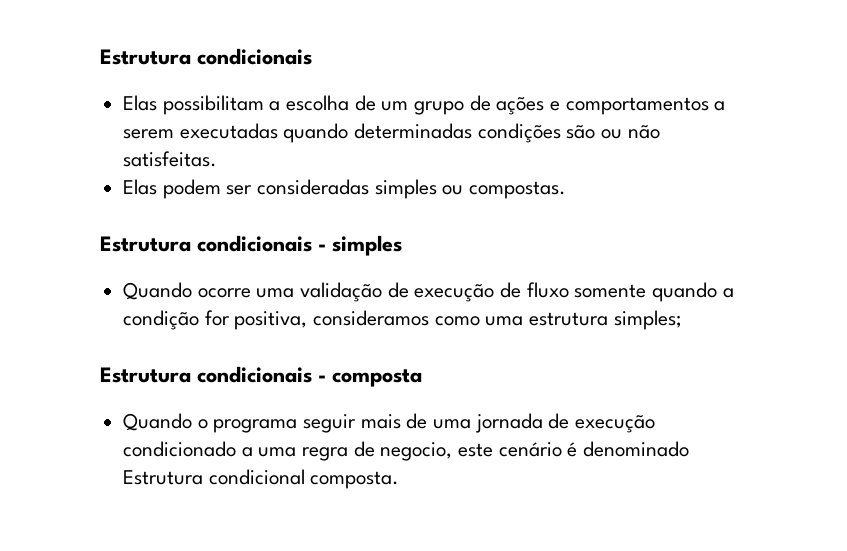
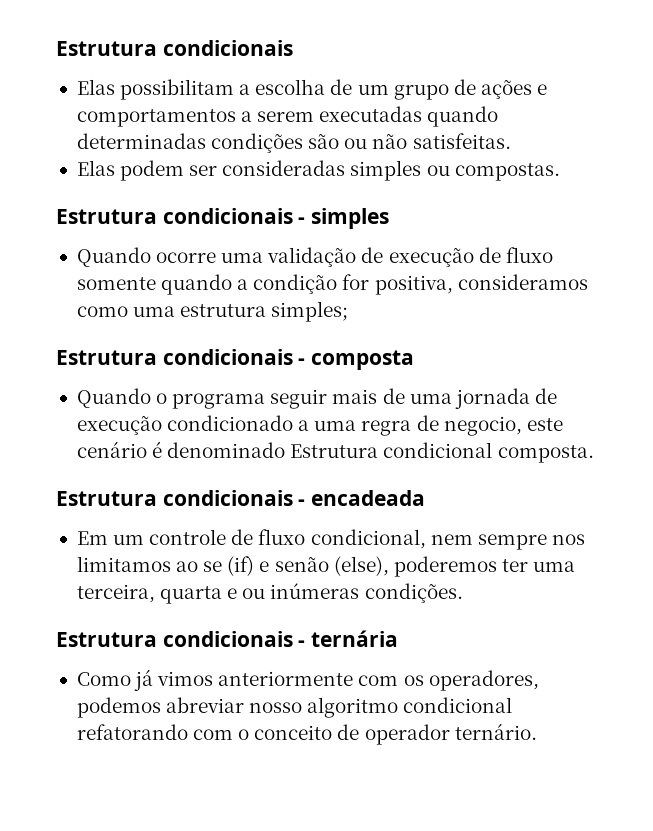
(400, 480) none -> [56,490,426,506] [76,529,585,550] [76,556,576,577] [76,583,463,604] [56,630,399,647] [76,669,539,691] [76,697,513,718] [76,723,537,745] // Estrutura condicionais - encadeada // Em um controle de fluxo condicional, nem sempre nos limitamos ao se (if) e senão (else), poderemos ter uma terceira, quarta e ou inúmeras condições. // Estrutura condicionais - ternária // Como já vimos anteriormente com os operadores, podemos abreviar nosso algoritmo condicional refatorando com o conceito de operador ternário.

